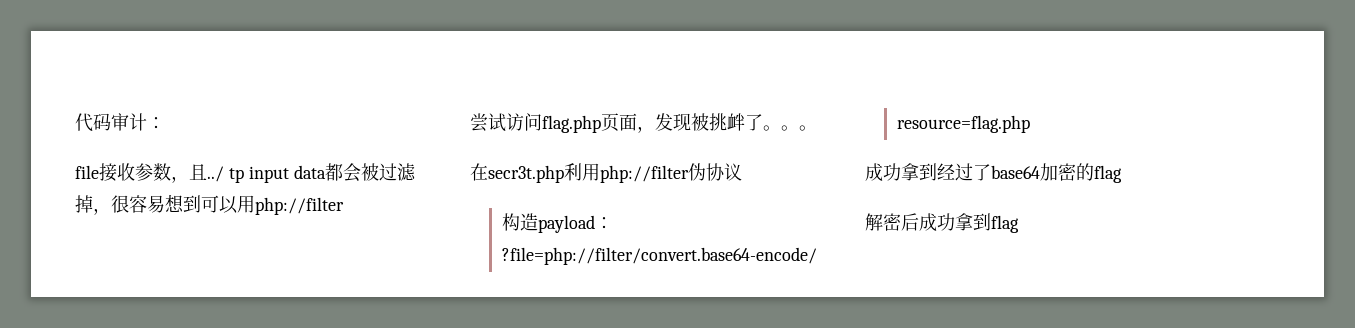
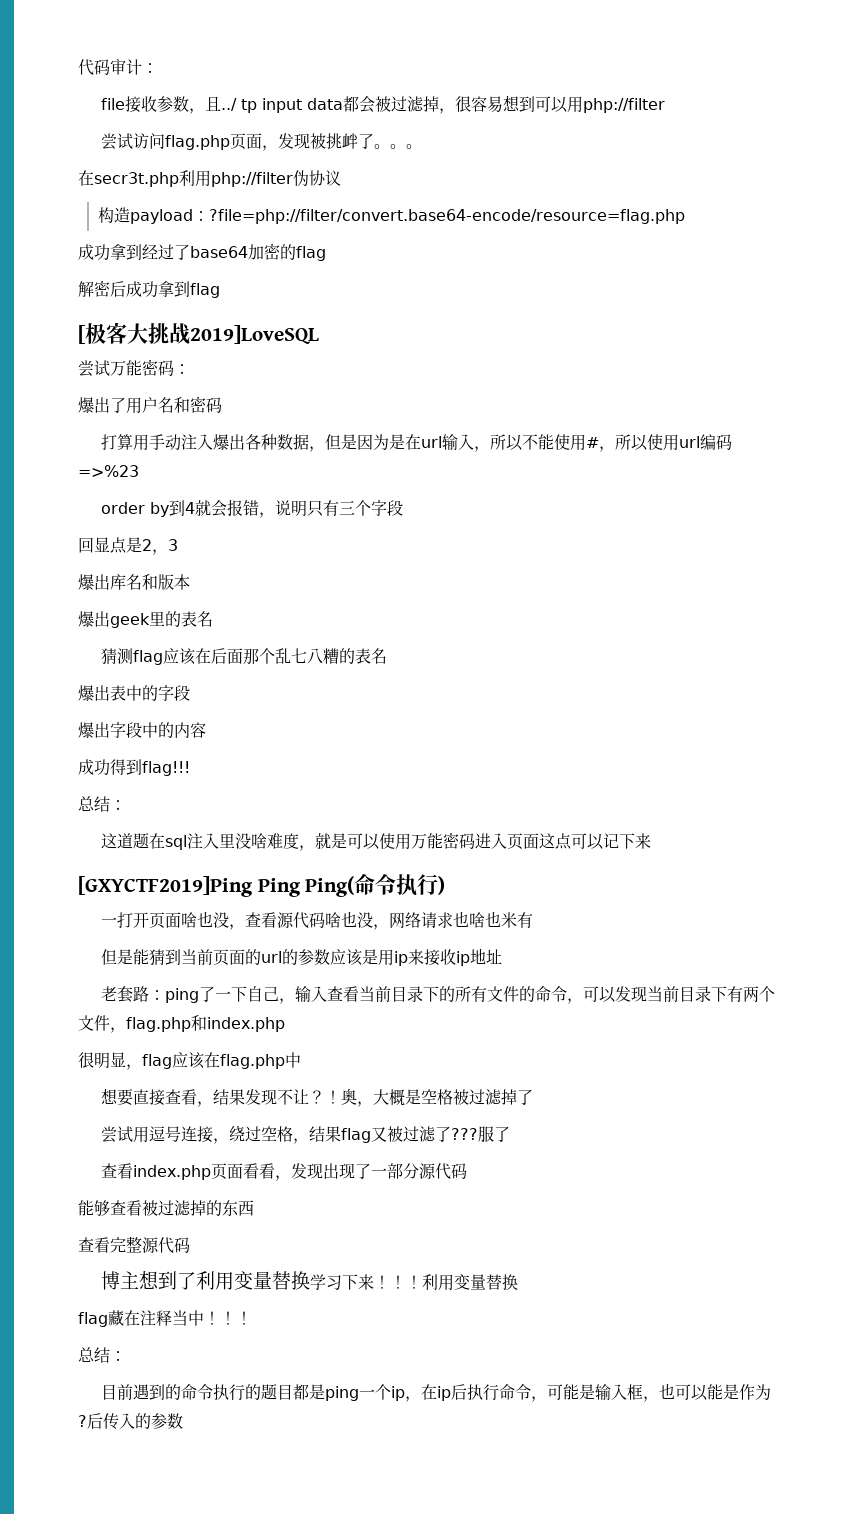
(1019, 224) none -> [78,322,319,345] [78,359,190,377] [78,396,222,414] [101,434,733,452] [78,465,139,477] [101,499,404,518] [78,537,178,555] [78,574,190,590] [78,611,213,628] [101,648,388,665] [78,685,190,701] [78,722,206,738] [78,759,190,776] [78,796,126,812] [101,832,652,851] [78,874,446,897] [101,911,534,930] [101,948,503,966] [101,986,776,1004] [78,1015,285,1033] [78,1052,301,1070] [101,1088,534,1107] [101,1125,511,1144] [101,1163,468,1181] [78,1200,254,1217] [78,1236,190,1254] [101,1270,519,1291] [78,1310,252,1327] [78,1347,126,1363] [101,1383,772,1402] [78,1413,183,1430] // [极客大挑战2019]LoveSQL // 尝试万能密码： // 爆出了用户名和密码 // 打算用手动注入爆出各种数据，但是因为是在url输入，所以不能使用#，所以使用url编码=>%23 // order by到4就会报错，说明只有三个字段 // 回显点是2，3 // 爆出库名和版本 // 爆出geek里的表名 // 猜测flag应该在后面那个乱七八糟的表名 // 爆出表中的字段 // 爆出字段中的内容 // 成功得到flag!!! // 总结： // 这道题在sql注入里没啥难度，就是可以使用万能密码进入页面这点可以记下来 // [GXYCTF2019]Ping Ping Ping(命令执行) // 一打开页面啥也没，查看源代码啥也没，网络请求也啥也米有 // 但是能猜到当前页面的url的参数应该是用ip来接收ip地址 // 老套路：ping了一下自己，输入查看当前目录下的所有文件的命令，可以发现当前目录下有两个文件，flag.php和index.php // 很明显，flag应该在flag.php中 // 想要直接查看，结果发现不让？！奥，大概是空格被过滤掉了 // 尝试用逗号连接，绕过空格，结果flag又被过滤了???服了 // 查看index.php页面看看，发现出现了一部分源代码 // 能够查看被过滤掉的东西 // 查看完整源代码 // 博主想到了利用变量替换学习下来！！！利用变量替换 // flag藏在注释当中！！！ // 总结： // 目前遇到的命令执行的题目都是ping一个ip，在ip后执行命令，可能是输入框，也可以能是作为?后传入的参数

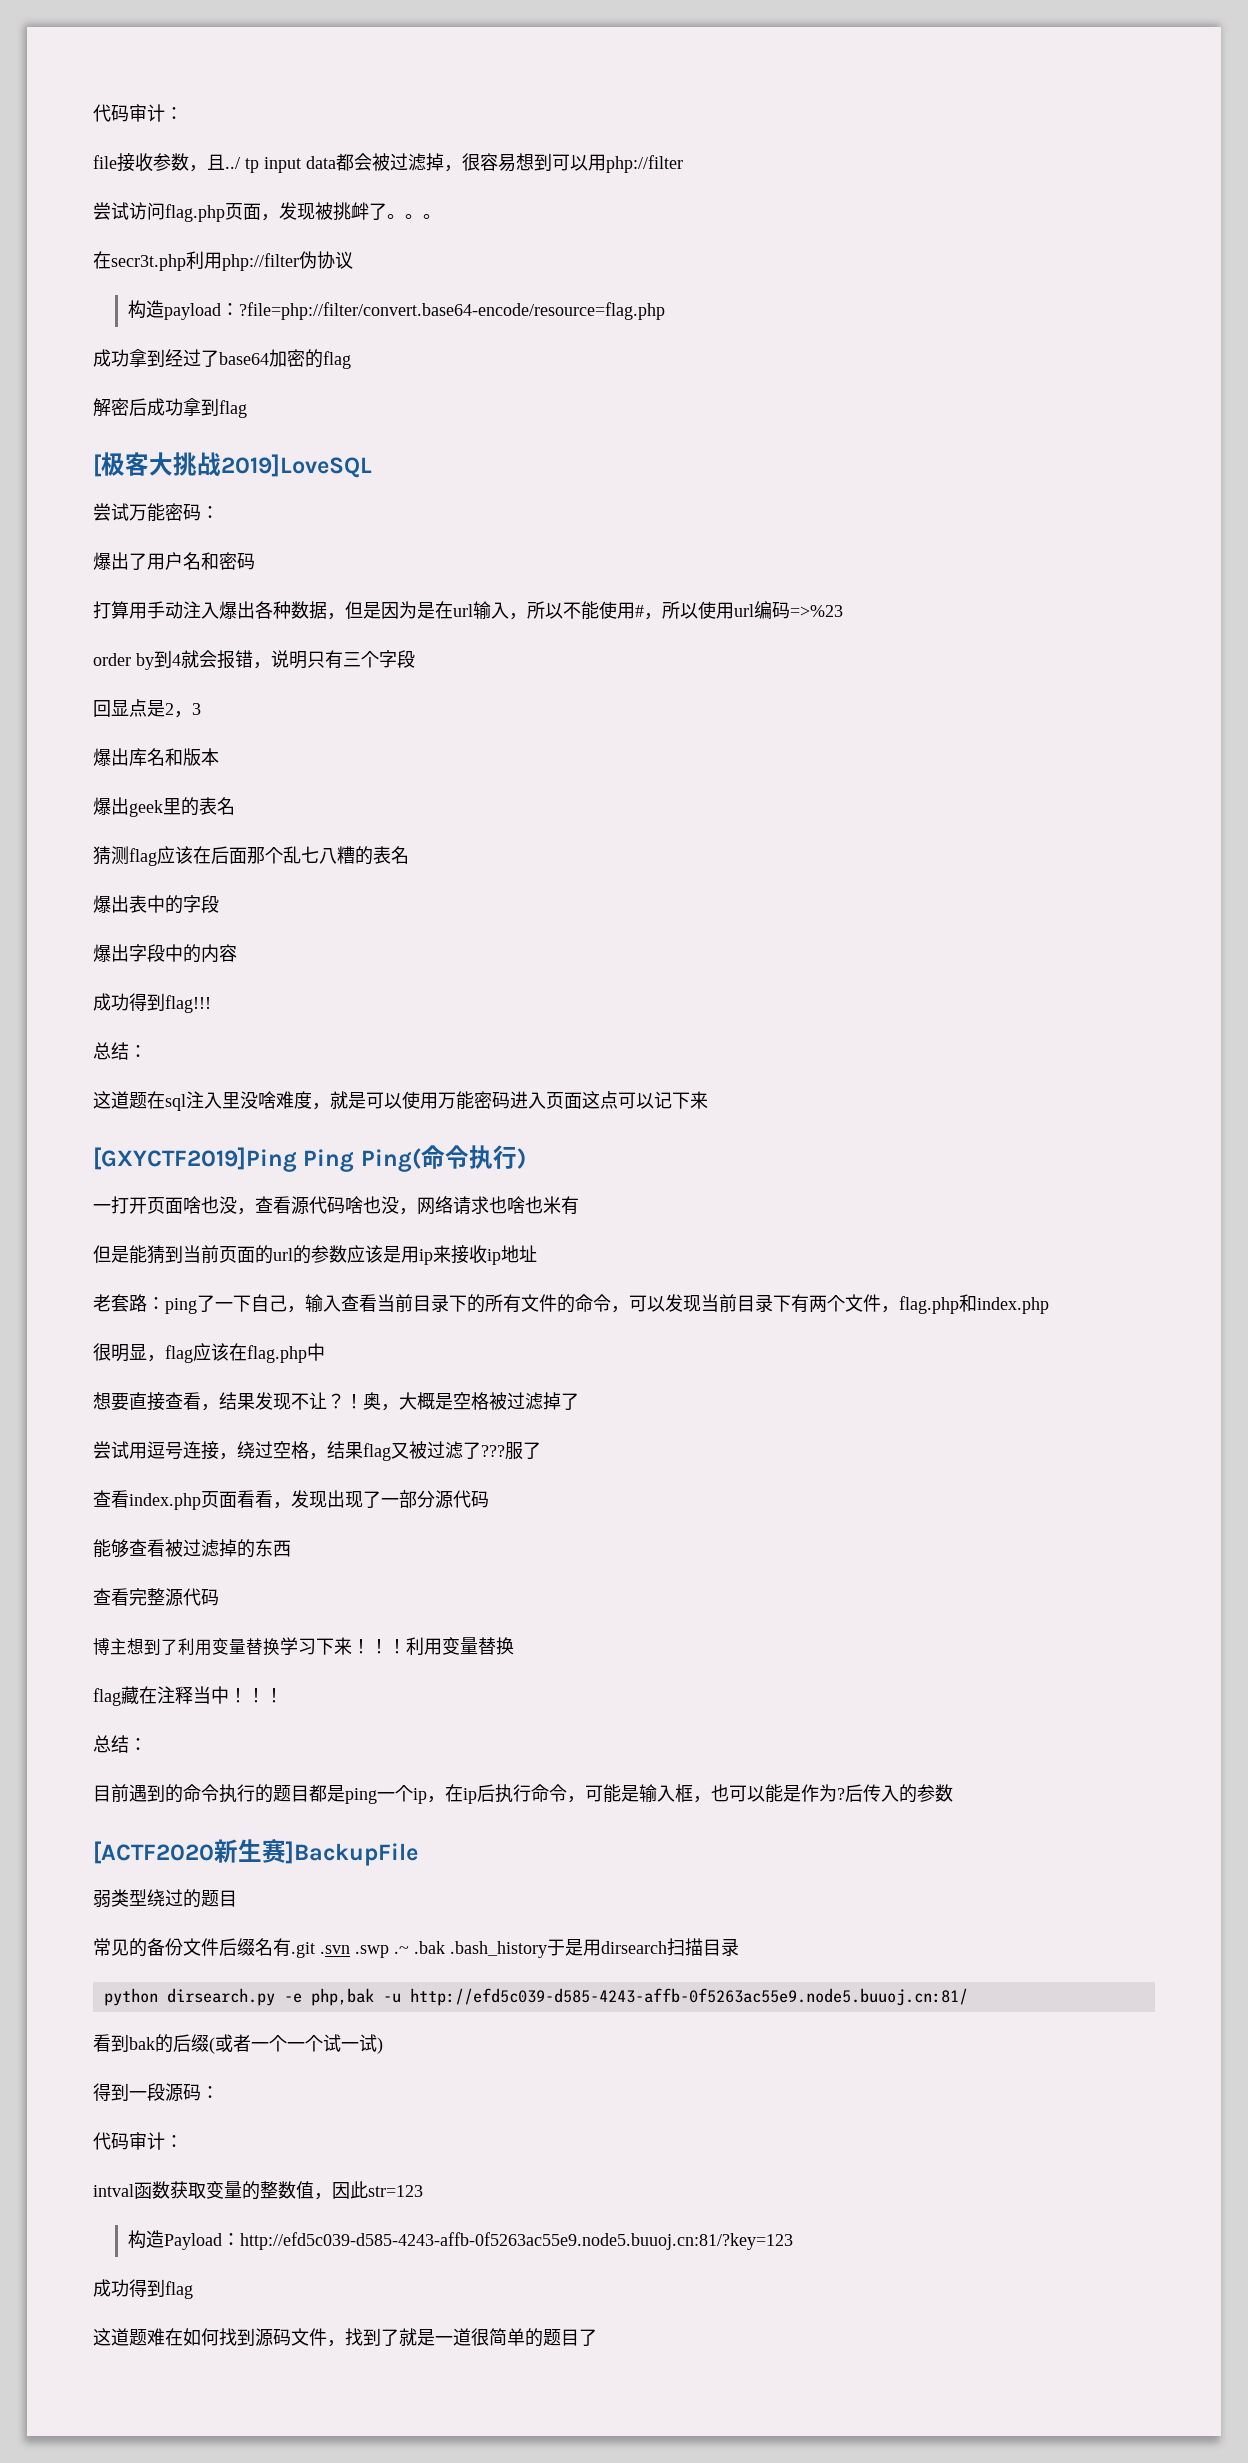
(183, 1421) none -> [93,1838,418,1866] [93,1889,237,1908] [93,1938,739,1958] [103,1988,968,2006] [93,2034,383,2054] [93,2083,219,2102] [93,2132,183,2150] [93,2181,423,2200] [128,2230,794,2250] [93,2279,193,2299] [93,2328,597,2347] // [ACTF2020新生赛]BackupFile // 弱类型绕过的题目 // 常见的备份文件后缀名有.git .svn .swp .~ .bak .bash_history于是用dirsearch扫描目录 // python dirsearch.py -e php,bak -u http://efd5c039-d585-4243-affb-0f5263ac55e9.node5.buuoj.cn:81/ // 看到bak的后缀(或者一个一个试一试) // 得到一段源码： // 代码审计： // intval函数获取变量的整数值，因此str=123 // 构造Payload：http://efd5c039-d585-4243-affb-0f5263ac55e9.node5.buuoj.cn:81/?key=123 // 成功得到flag // 这道题难在如何找到源码文件，找到了就是一道很简单的题目了

